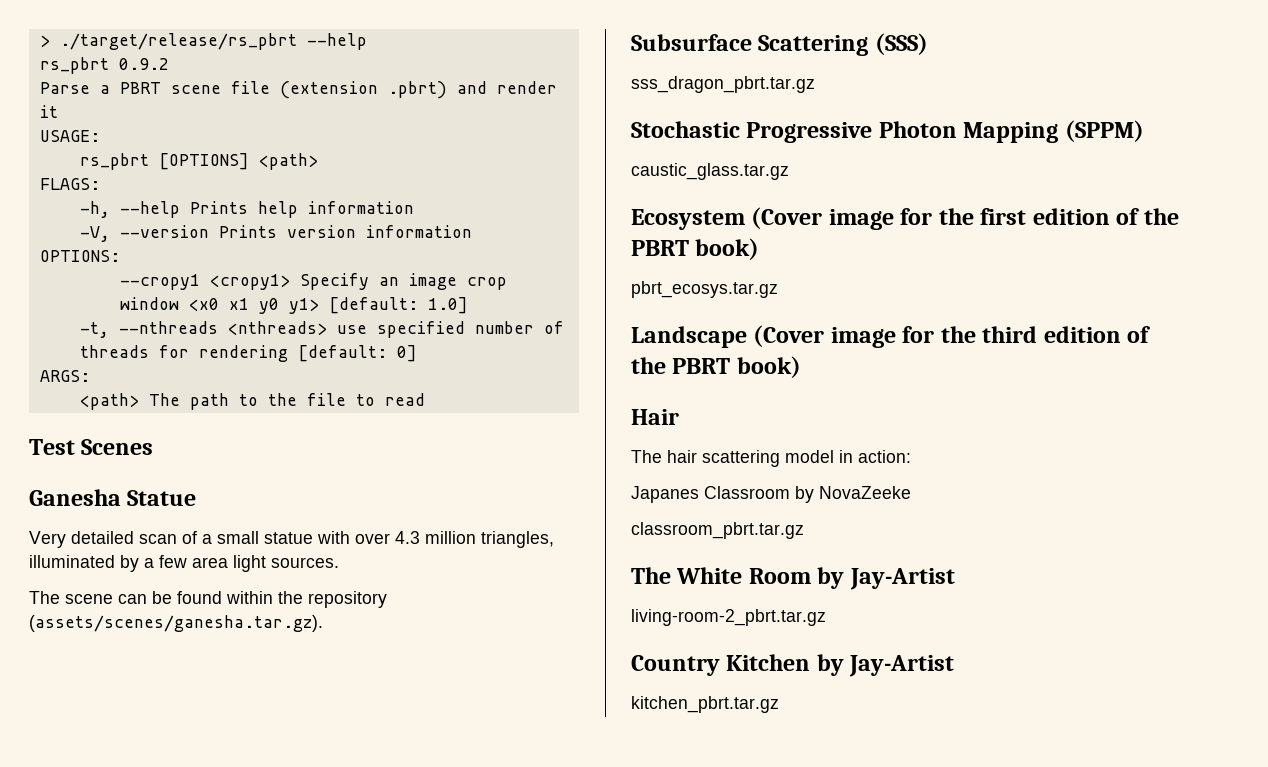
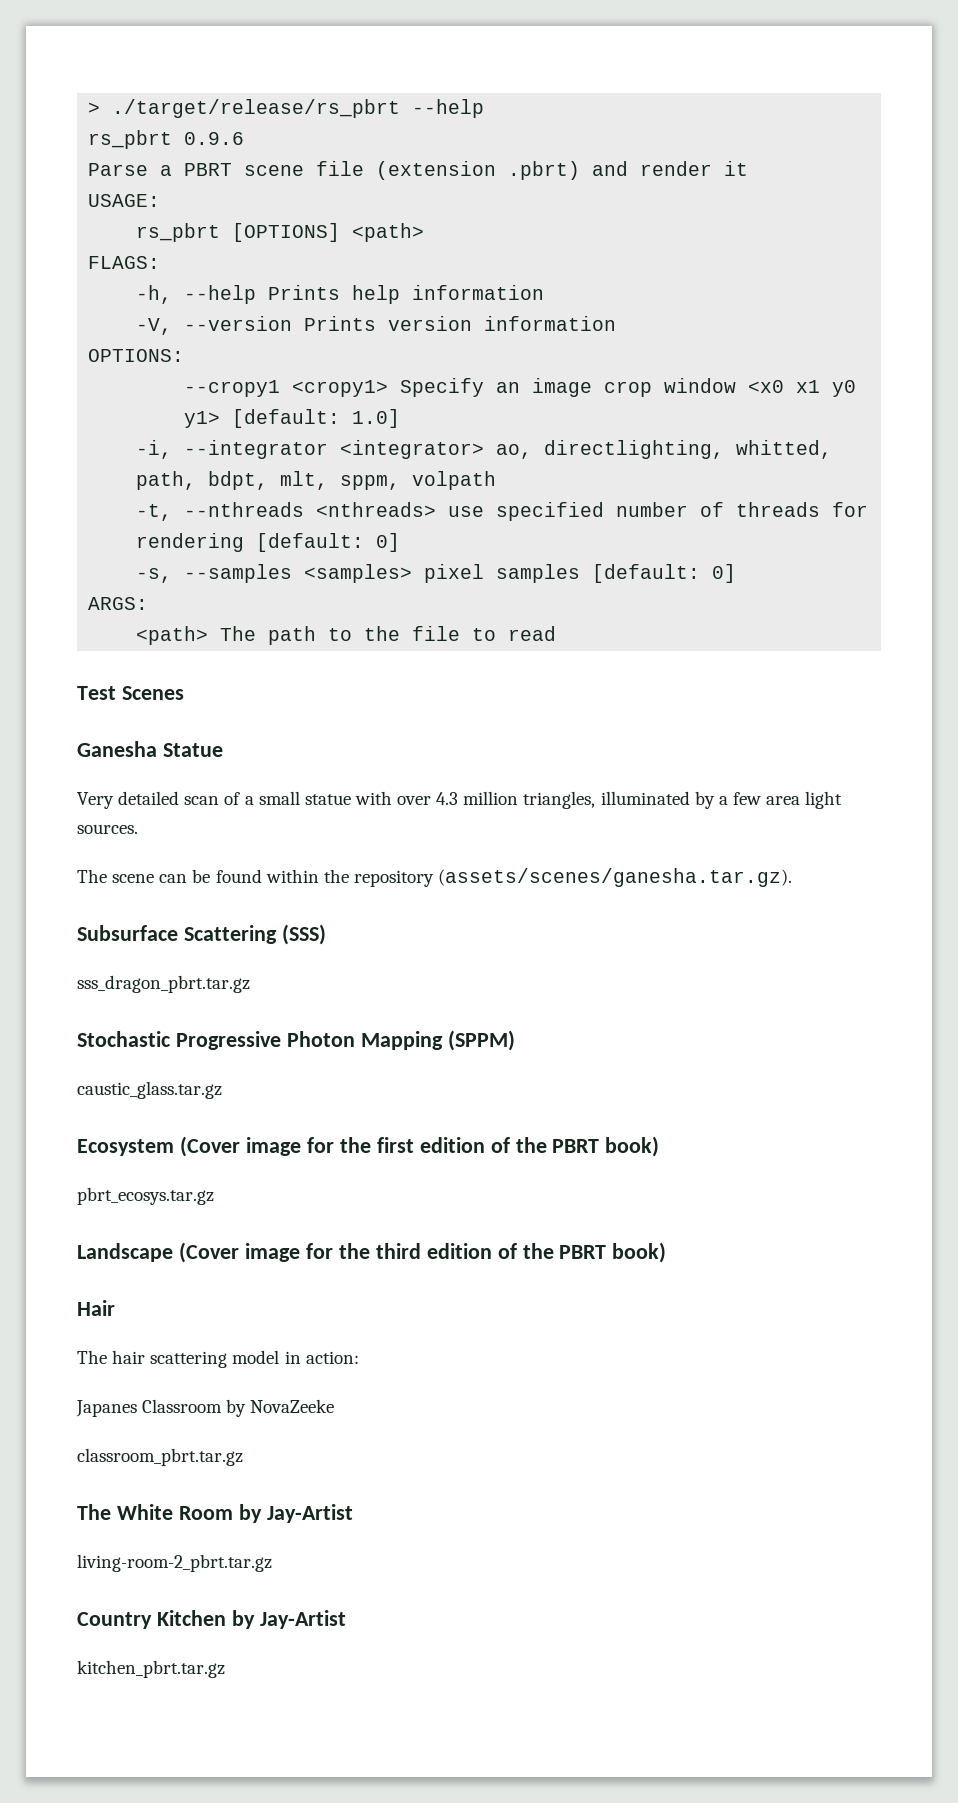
[118,58,169,70] 0.9.2 -> [184,132,245,145] 0.9.6
(468, 305) none -> [136,440,833,459] [136,471,497,490] // -i, --integrator <integrator> ao, directlighting, whitted, path, bdpt, mlt, sppm, volpath
(417, 353) none -> [136,564,737,583] // -s, --samples <samples> pixel samples [default: 0]

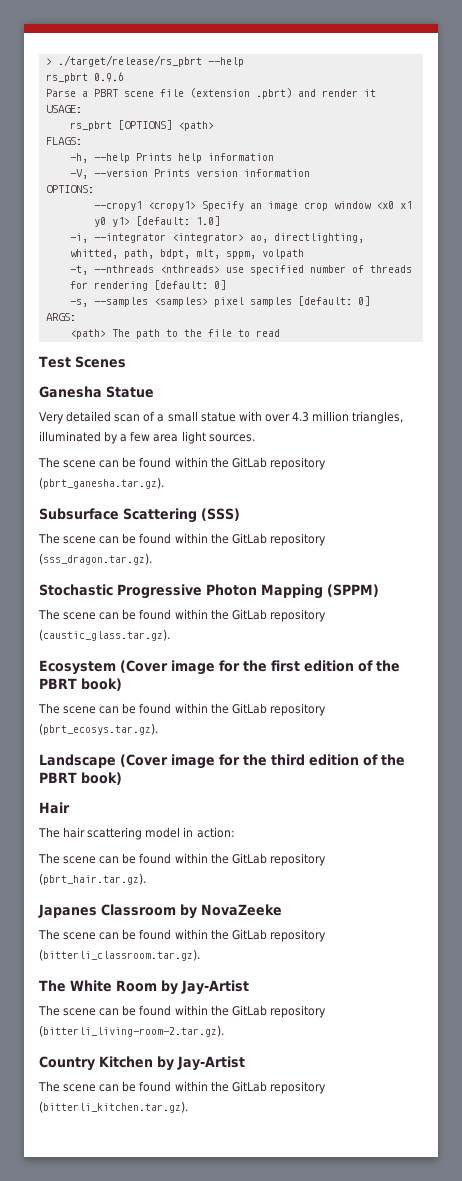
[353,868,793,887] repository (assets/scenes/ganesha.tar.gz). -> [231,457,326,470] [39,477,164,489] GitLab repository (pbrt_ganesha.tar.gz).
[77,975,250,993] sss_dragon_pbrt.tar.gz -> [38,533,326,546] [39,553,152,565] The scene can be found within the GitLab repository (sss_dragon.tar.gz).
[77,1081,222,1099] caustic_glass.tar.gz -> [38,609,326,622] [39,629,170,641] The scene can be found within the GitLab repository (caustic_glass.tar.gz).
[77,1187,214,1205] pbrt_ecosys.tar.gz -> [38,703,326,716] [39,723,158,735] The scene can be found within the GitLab repository (pbrt_ecosys.tar.gz).
[76,1399,335,1417] [77,1448,243,1466] Japanes Classroom by NovaZeeke // classroom_pbrt.tar.gz -> [38,853,326,866] [39,873,146,885] [38,904,282,919] [38,929,326,942] [39,949,200,961] The scene can be found within the GitLab repository (pbrt_hair.tar.gz). // Japanes Classroom by NovaZeeke // The scene can be found within the GitLab repository (bitterli_classroom.tar.gz).
[77,1554,272,1572] [77,1610,346,1629] [77,1660,225,1678] living-room-2_pbrt.tar.gz // Country Kitchen by Jay-Artist // kitchen_pbrt.tar.gz -> [38,1005,326,1018] [39,1025,224,1037] [39,1056,245,1071] [38,1081,326,1094] [39,1101,188,1113] The scene can be found within the GitLab repository (bitterli_living-room-2.tar.gz). // Country Kitchen by Jay-Artist // The scene can be found within the GitLab repository (bitterli_kitchen.tar.gz).

